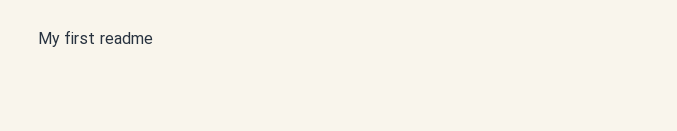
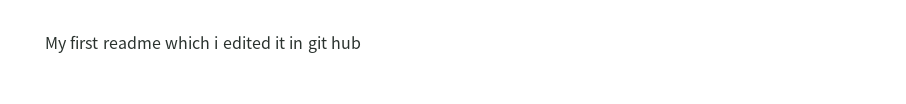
(153, 38) none -> [164,36,361,53] which i edited it in git hub

